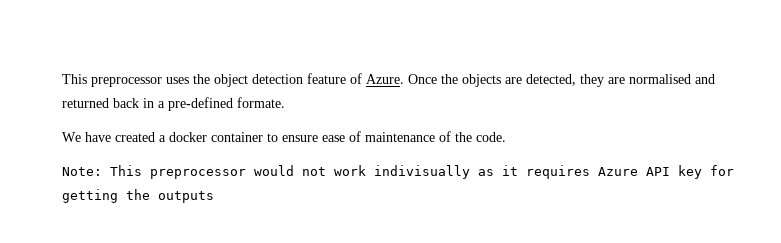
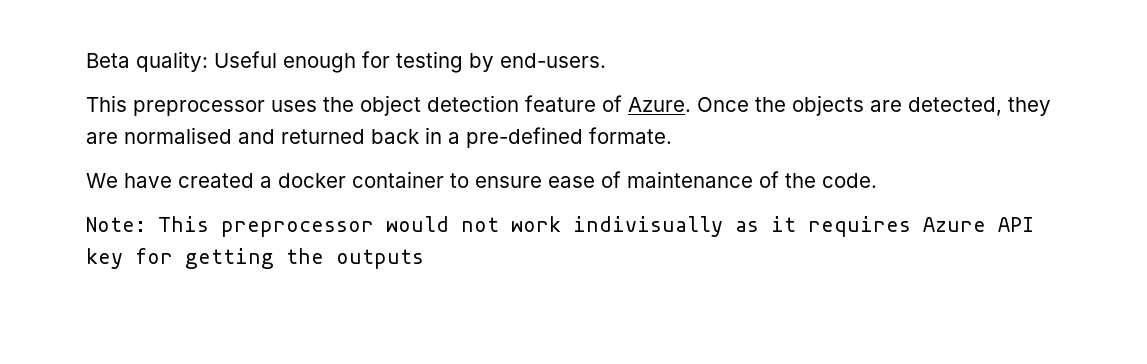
(62, 79) none -> [86,51,606,73] Beta quality: Useful enough for testing by end-users. //

